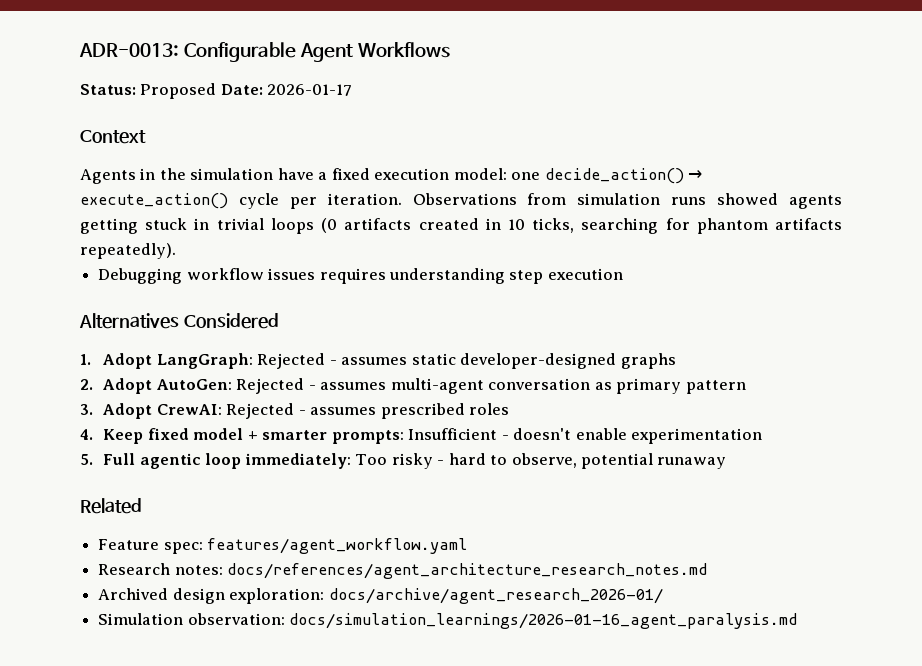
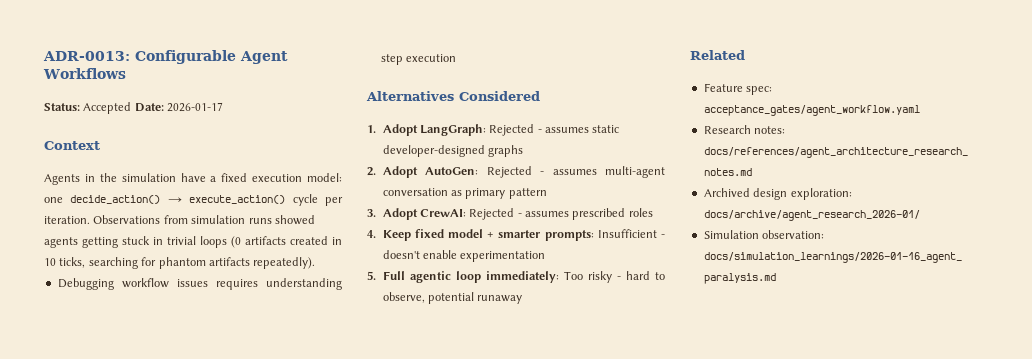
[140,83,217,99] Proposed -> [83,102,132,114] Accepted
[207,538,468,554] features/agent_workflow.yaml -> [703,105,920,116] acceptance_gates/agent_workflow.yaml

